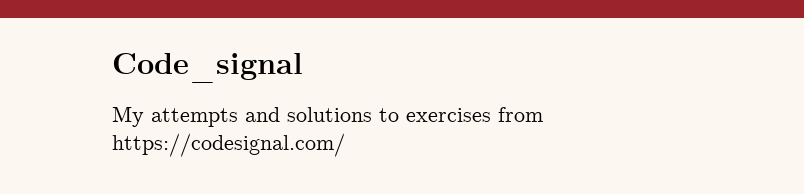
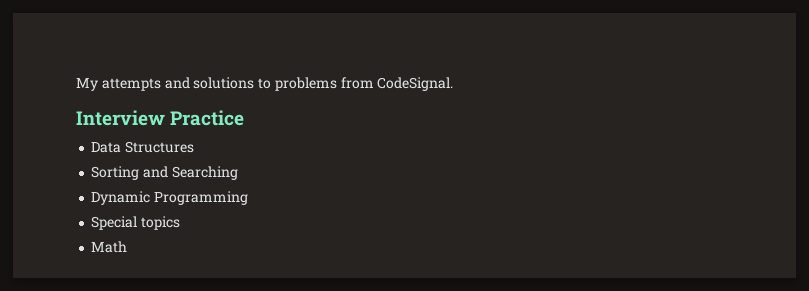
[112,53,303,83] Code_signal // -> (76, 84) none
[406,107,543,122] [112,133,345,157] exercises from https://codesignal.com/ -> [274,77,454,91] [76,110,245,126] [91,141,195,153] [91,166,238,180] [91,191,249,205] [91,216,181,230] [91,241,128,253] problems from CodeSignal. // Interview Practice // Data Structures // Sorting and Searching // Dynamic Programming // Special topics // Math

